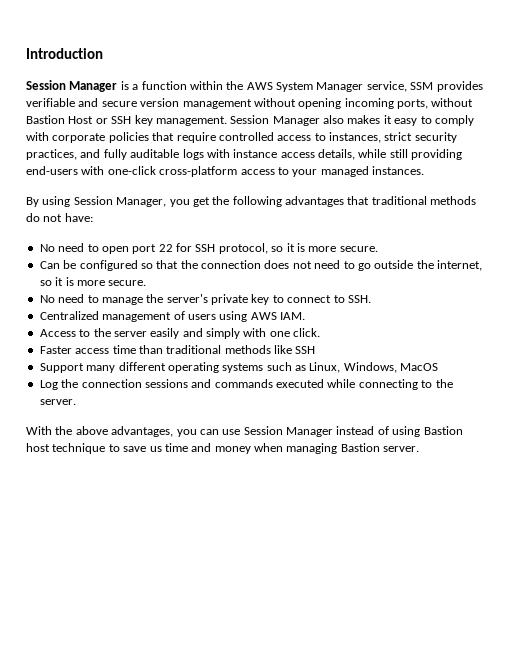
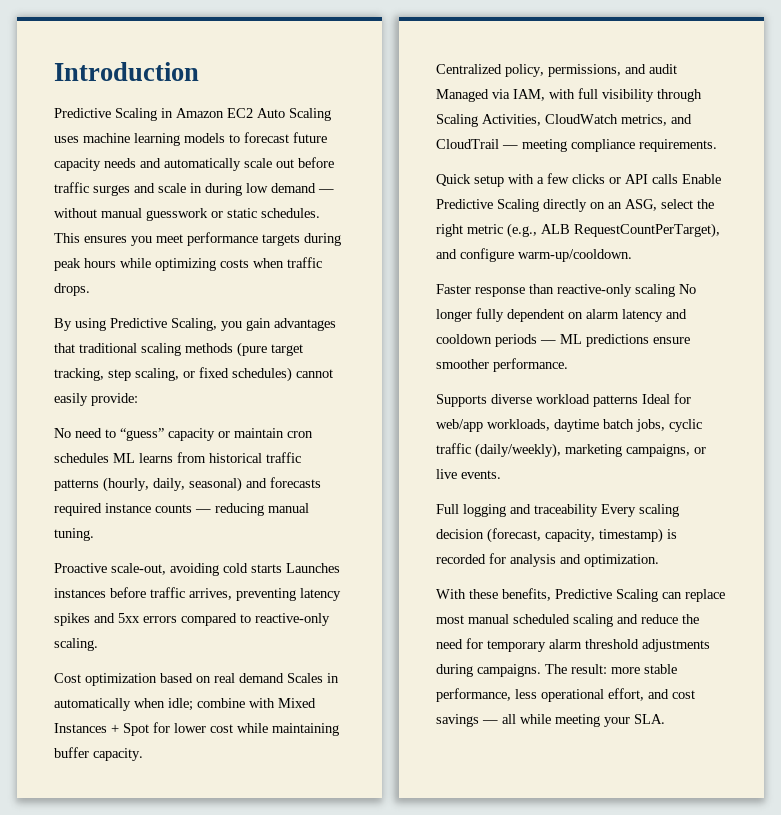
[26,80,483,92] [26,98,474,109] [26,115,474,126] [26,132,457,143] [26,149,463,160] [26,166,424,177] [26,196,477,207] [26,213,93,222] [39,243,378,254] [39,260,482,271] [39,277,147,286] [39,294,371,305] [39,311,305,322] [39,328,321,339] [39,345,316,354] [39,362,439,373] [39,379,453,390] [39,399,76,405] [26,426,463,437] [26,443,420,454] Session Manager is a function within the AWS System Manager service, SSM provides verifiable and secure version management without opening incoming ports, without Bastion Host or SSH key management. Session Manager also makes it easy to comply with corporate policies that require controlled access to instances, strict security practices, and fully auditable logs with instance access details, while still providing end-users with one-click cross-platform access to your managed instances. // By using Session Manager, you get the following advantages that traditional methods do not have: // No need to open port 22 for SSH protocol, so it is more secure. // Can be configured so that the connection does not need to go outside the internet, so it is more secure. // No need to manage the server's private key to connect to SSH. // Centralized management of users using AWS IAM. // Access to the server easily and simply with one click. // Faster access time than traditional methods like SSH // Support many different operating systems such as Linux, Windows, MacOS // Log the connection sessions and commands executed while connecting to the server. // With the above advantages, you can use Session Manager instead of using Bastion host technique to save us time and money when managing Bastion server. -> [54,108,331,121] [54,132,327,146] [54,157,334,171] [54,182,334,196] [54,208,320,221] [54,232,341,246] [54,257,322,271] [54,283,90,296] [54,318,336,331] [54,342,303,357] [54,367,333,382] [54,393,138,406] [54,428,313,441] [54,452,301,463] [54,477,321,492] [54,503,309,516] [54,528,94,541] [54,563,340,576] [54,587,341,601] [54,613,330,626] [54,638,98,651] [54,673,339,686] [54,698,316,711] [54,722,339,736] [54,747,143,761] [436,64,677,77] [436,88,702,102] [436,114,692,127] [436,139,717,152] [436,173,721,187] [436,199,714,212] [436,223,720,238] [436,248,632,262] [436,284,696,297] [436,308,687,322] [436,334,690,347] [436,358,568,372] [436,393,691,407] [436,419,702,432] [436,443,706,458] [436,469,501,479] [436,504,679,517] [436,528,677,543] [436,553,659,567] [436,588,725,602] [436,614,699,627] [436,638,710,652] [436,664,677,677] [436,688,695,702] [436,714,665,727] Predictive Scaling in Amazon EC2 Auto Scaling uses machine learning models to forecast future capacity needs and automatically scale out before traffic surges and scale in during low demand — without manual guesswork or static schedules. This ensures you meet performance targets during peak hours while optimizing costs when traffic drops. // By using Predictive Scaling, you gain advantages that traditional scaling methods (pure target tracking, step scaling, or fixed schedules) cannot easily provide: // No need to “guess” capacity or maintain cron schedules ML learns from historical traffic patterns (hourly, daily, seasonal) and forecasts required instance counts — reducing manual tuning. // Proactive scale-out, avoiding cold starts Launches instances before traffic arrives, preventing latency spikes and 5xx errors compared to reactive-only scaling. // Cost optimization based on real demand Scales in automatically when idle; combine with Mixed Instances + Spot for lower cost while maintaining buffer capacity. // Centralized policy, permissions, and audit Managed via IAM, with full visibility through Scaling Activities, CloudWatch metrics, and CloudTrail — meeting compliance requirements. // Quick setup with a few clicks or API calls Enable Predictive Scaling directly on an ASG, select the right metric (e.g., ALB RequestCountPerTarget), and configure warm-up/cooldown. // Faster response than reactive-only scaling No longer fully dependent on alarm latency and cooldown periods — ML predictions ensure smoother performance. // Supports diverse workload patterns Ideal for web/app workloads, daytime batch jobs, cyclic traffic (daily/weekly), marketing campaigns, or live events. // Full logging and traceability Every scaling decision (forecast, capacity, timestamp) is recorded for analysis and optimization. // With these benefits, Predictive Scaling can replace most manual scheduled scaling and reduce the need for temporary alarm threshold adjustments during campaigns. The result: more stable performance, less operational effort, and cost savings — all while meeting your SLA.

